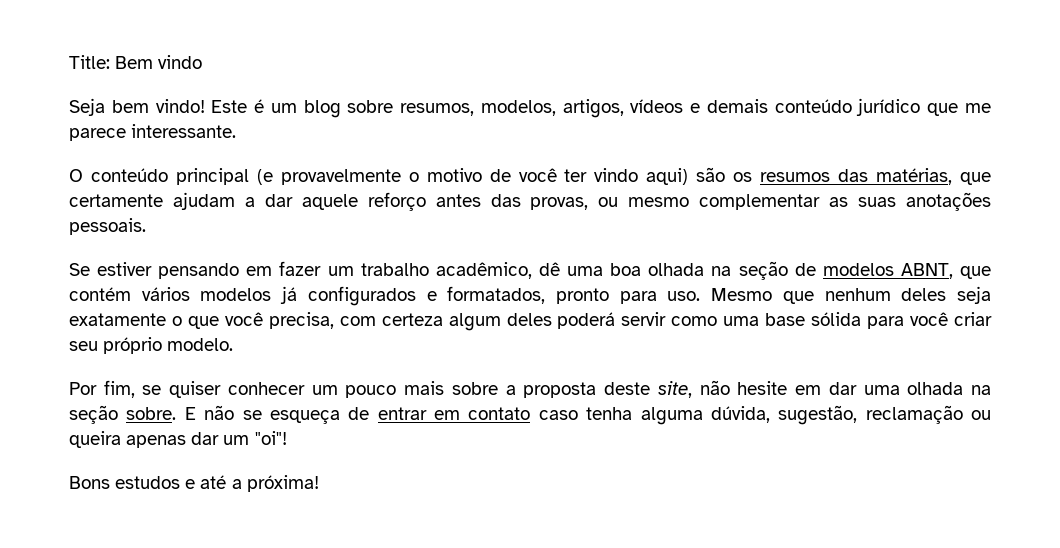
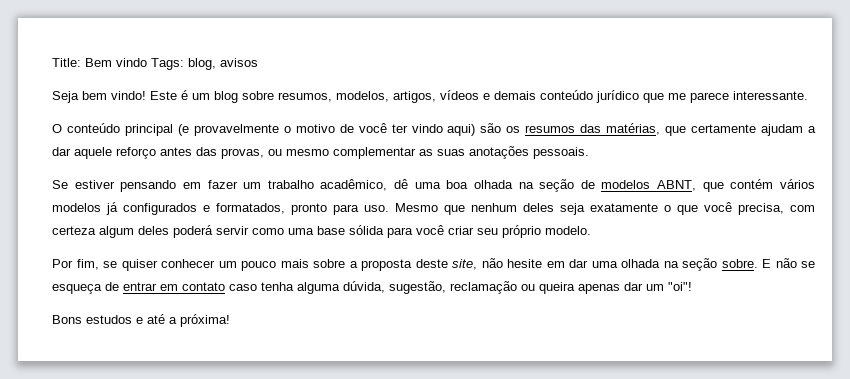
(203, 62) none -> [151,58,258,70] Tags: blog, avisos

